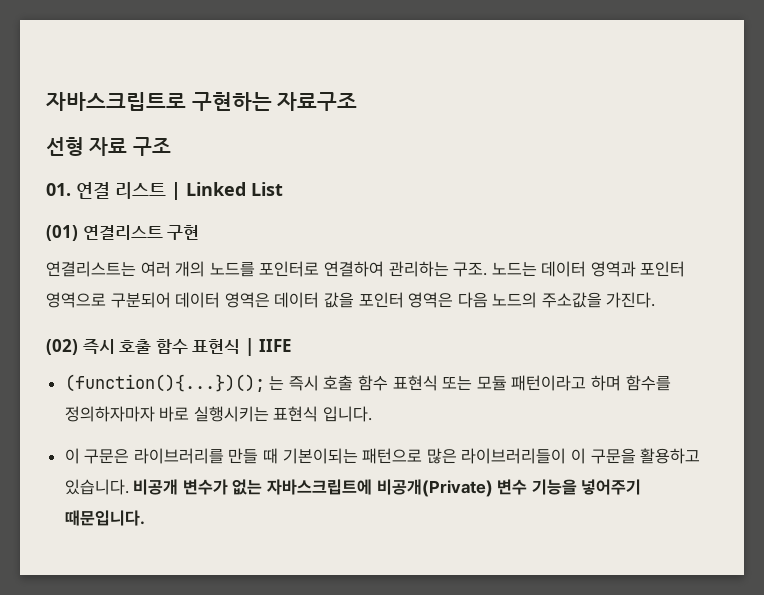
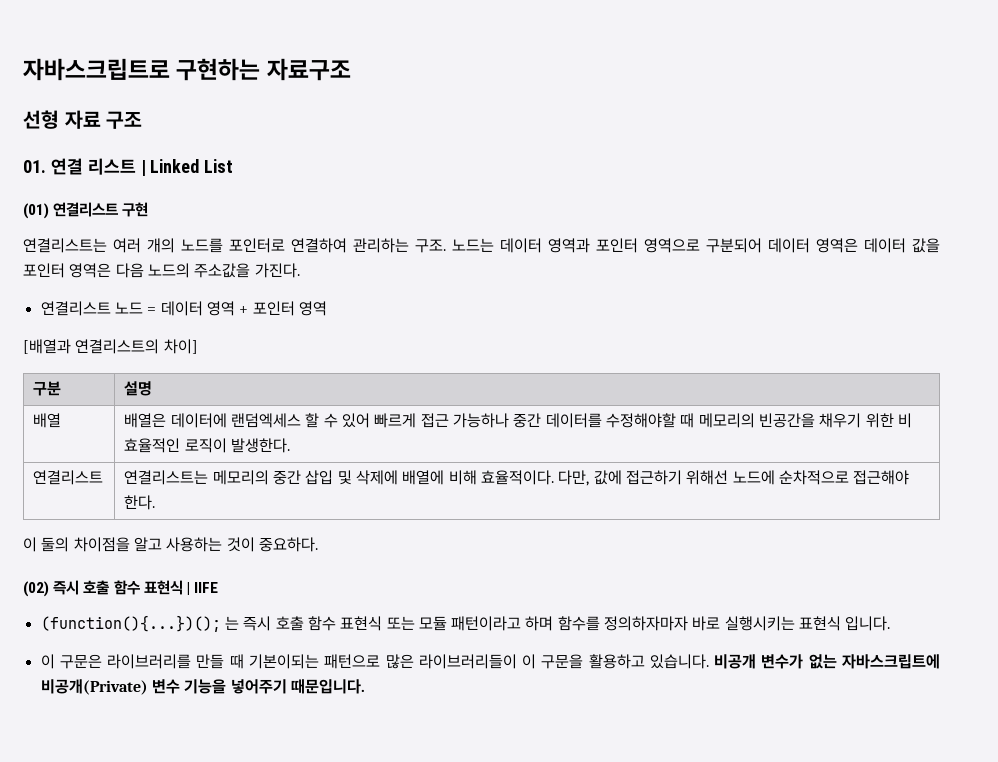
(656, 300) none -> [40,301,327,316] [23,339,198,354] [33,381,62,396] [124,381,153,396] [33,413,62,428] [124,413,912,428] [124,438,291,453] [33,470,104,485] [124,470,910,486] [124,495,156,510] [23,537,318,552] // 연결리스트 노드 = 데이터 영역 + 포인터 영역 // [배열과 연결리스트의 차이] // 구분 | 설명 // 배열 | 배열은 데이터에 랜덤엑세스 할 수 있어 빠르게 접근 가능하나 중간 데이터를 수정해야할 때 메모리의 빈공간을 채우기 위한 비 효율적인 로직이 발생한다. // 연결리스트 | 연결리스트는 메모리의 중간 삽입 및 삭제에 배열에 비해 효율적이다. 다만, 값에 접근하기 위해선 노드에 순차적으로 접근해야 한다. // 이 둘의 차이점을 알고 사용하는 것이 중요하다.

